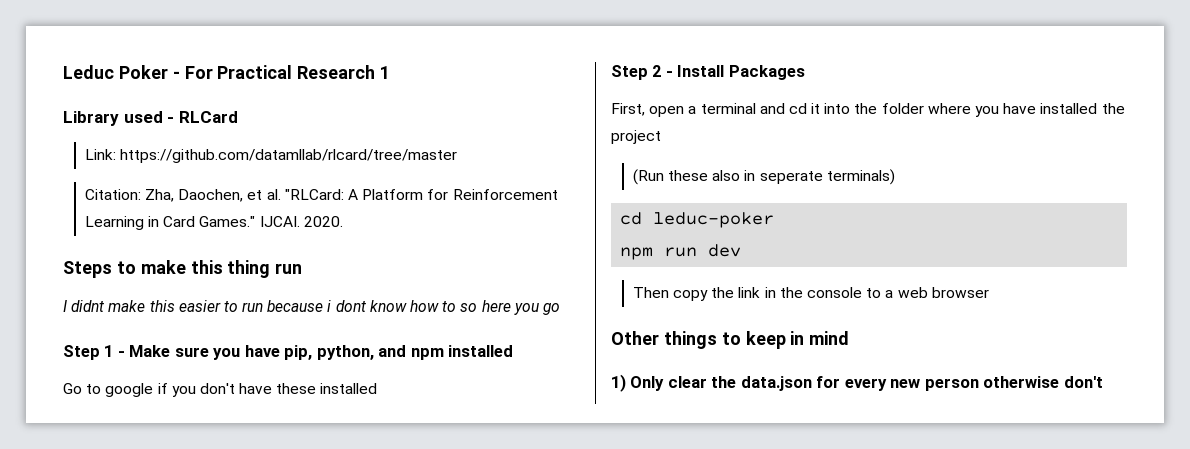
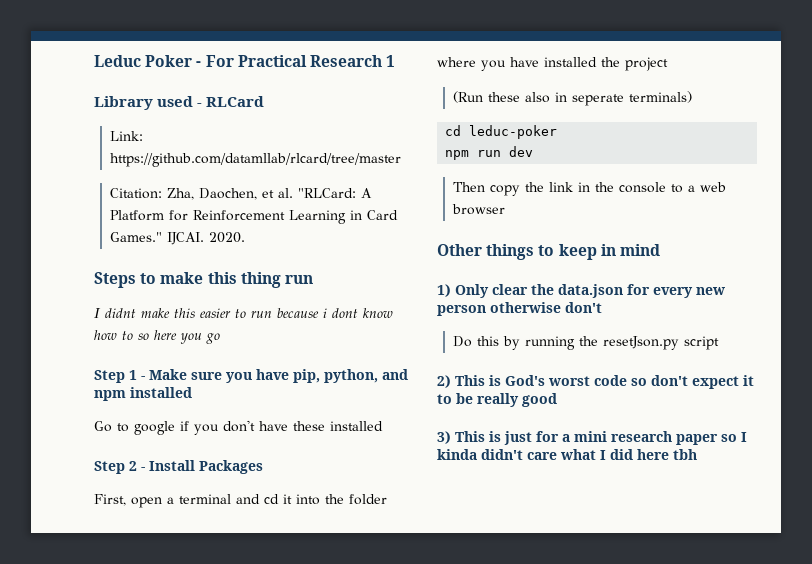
(1103, 382) none -> [452,336,719,350] [437,375,754,389] [437,393,557,407] [437,431,747,445] [437,449,697,460] // Do this by running the resetJson.py script // 2) This is God's worst code so don't expect it to be really good // 3) This is just for a mini research paper so I kinda didn't care what I did here tbh

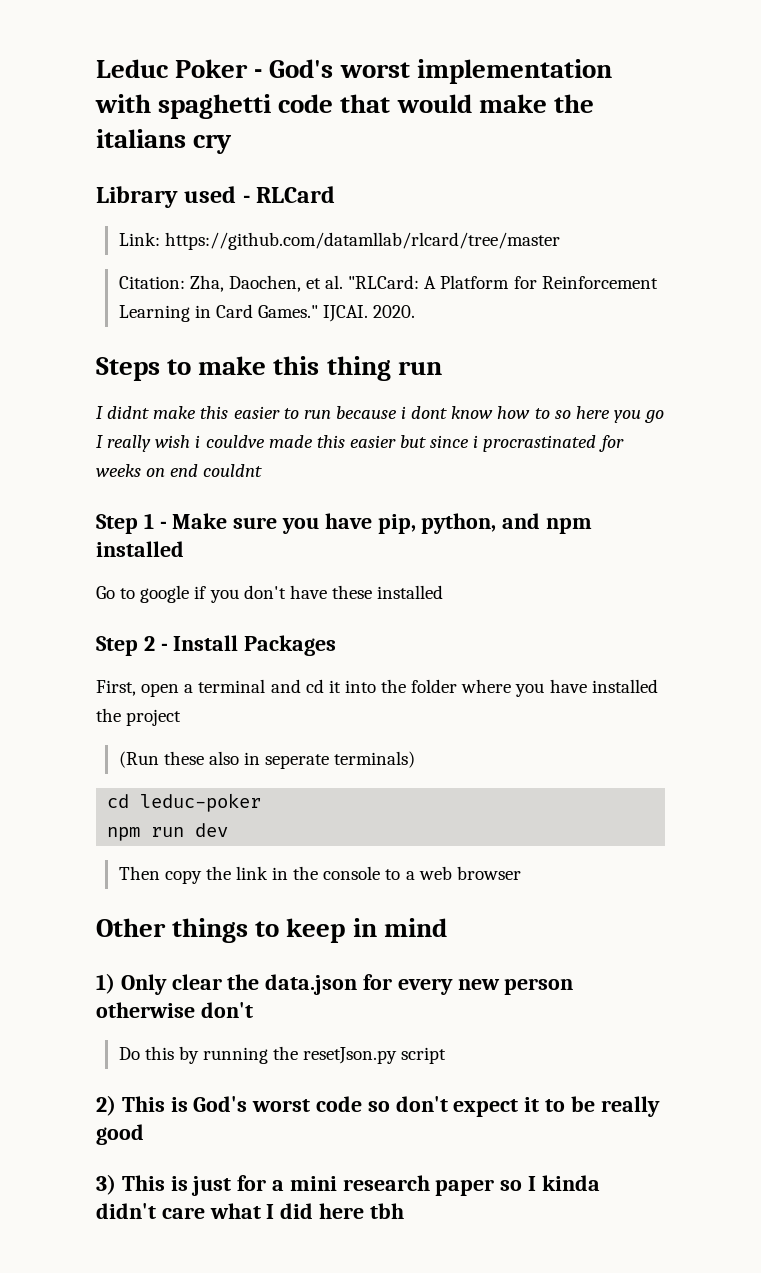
[205,55,396,67] For Practical Research 1 -> [269,59,612,84] [95,94,594,119] [96,129,233,154] God's worst implementation with spaghetti code that would make the italians cry
(220, 338) none -> [96,435,624,452] [96,464,263,477] I really wish i couldve made this easier but since i procrastinated for weeks on end couldnt

